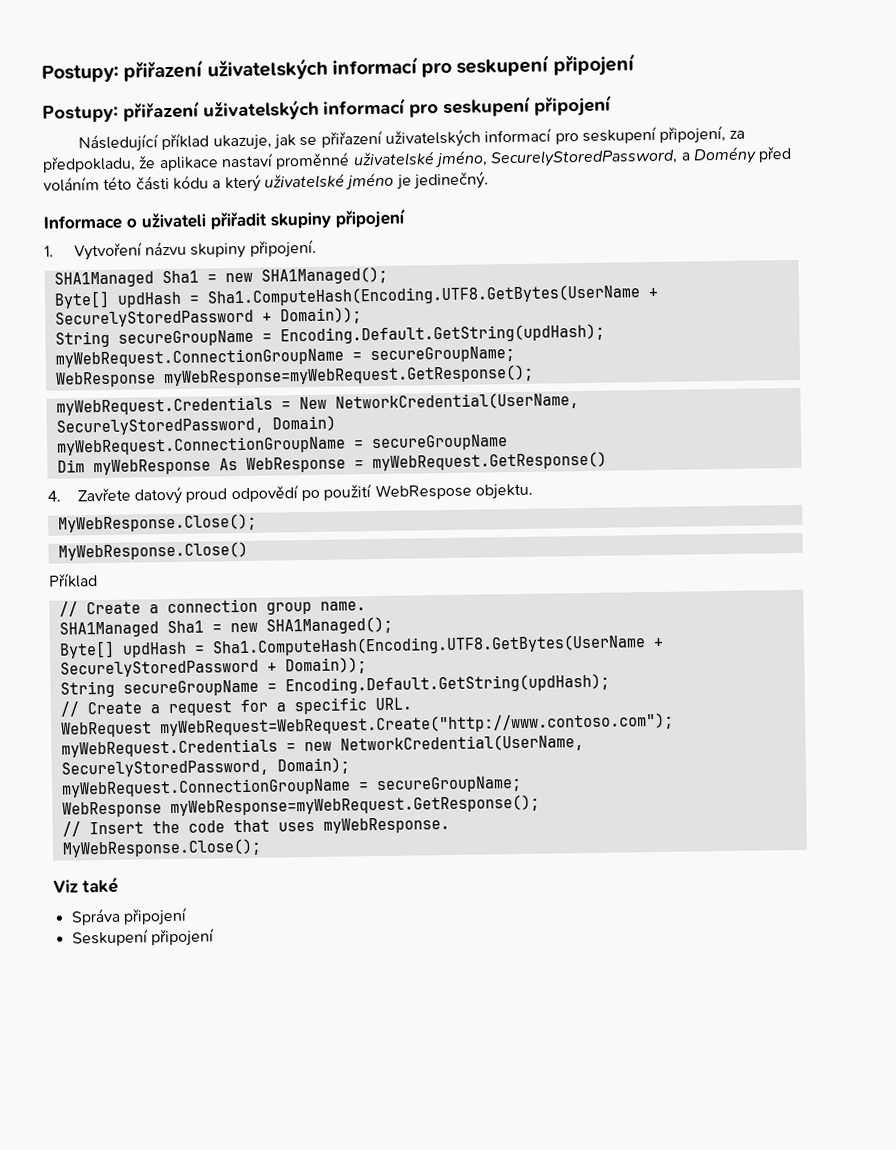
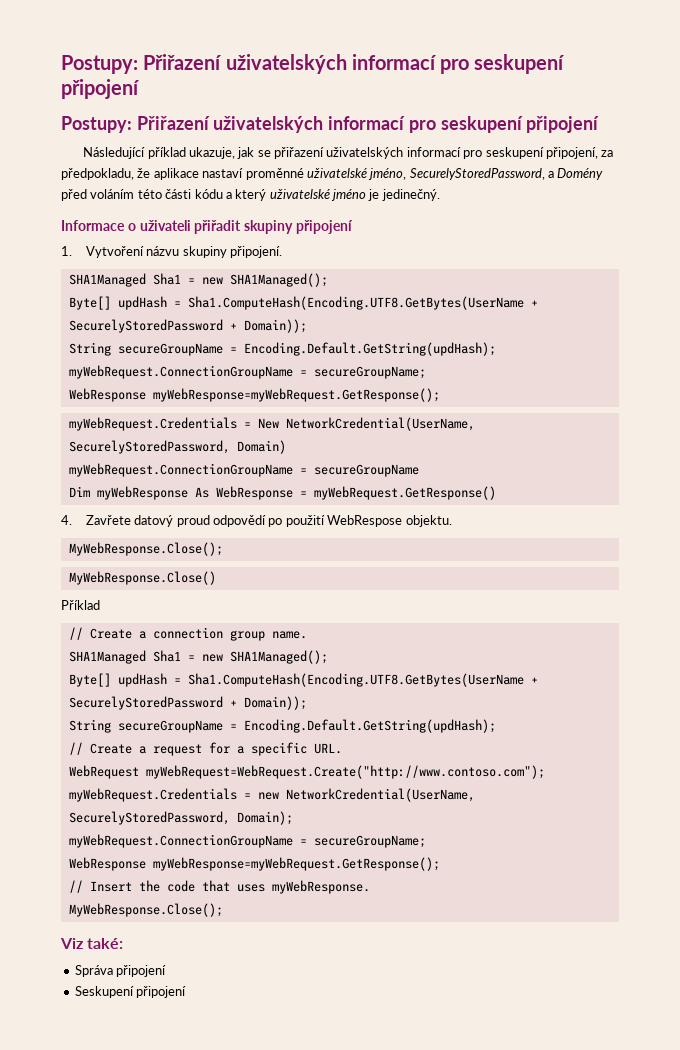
[41,59,205,83] Postupy: přiřazení -> [61,54,223,74] Postupy: Přiřazení
[123,101,200,122] přiřazení -> [136,116,210,130] Přiřazení
[82,876,119,894] také -> [87,938,124,949] také:

